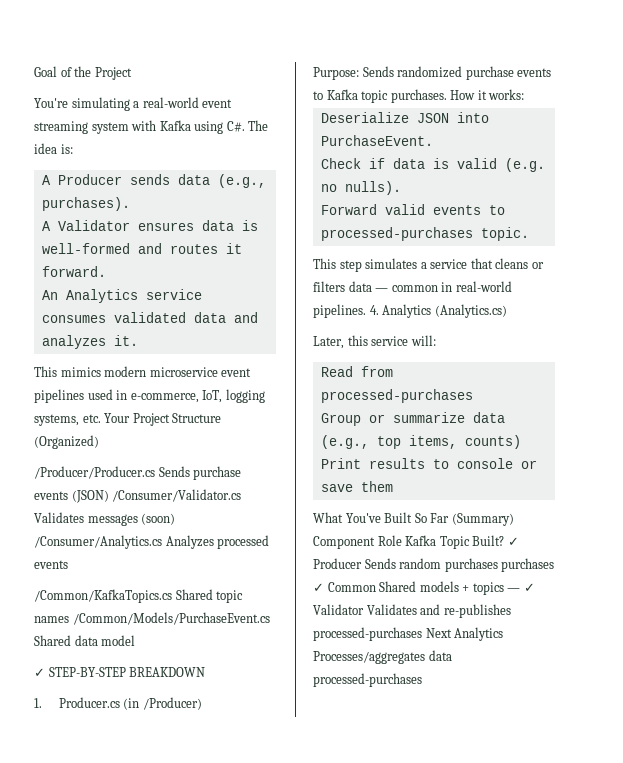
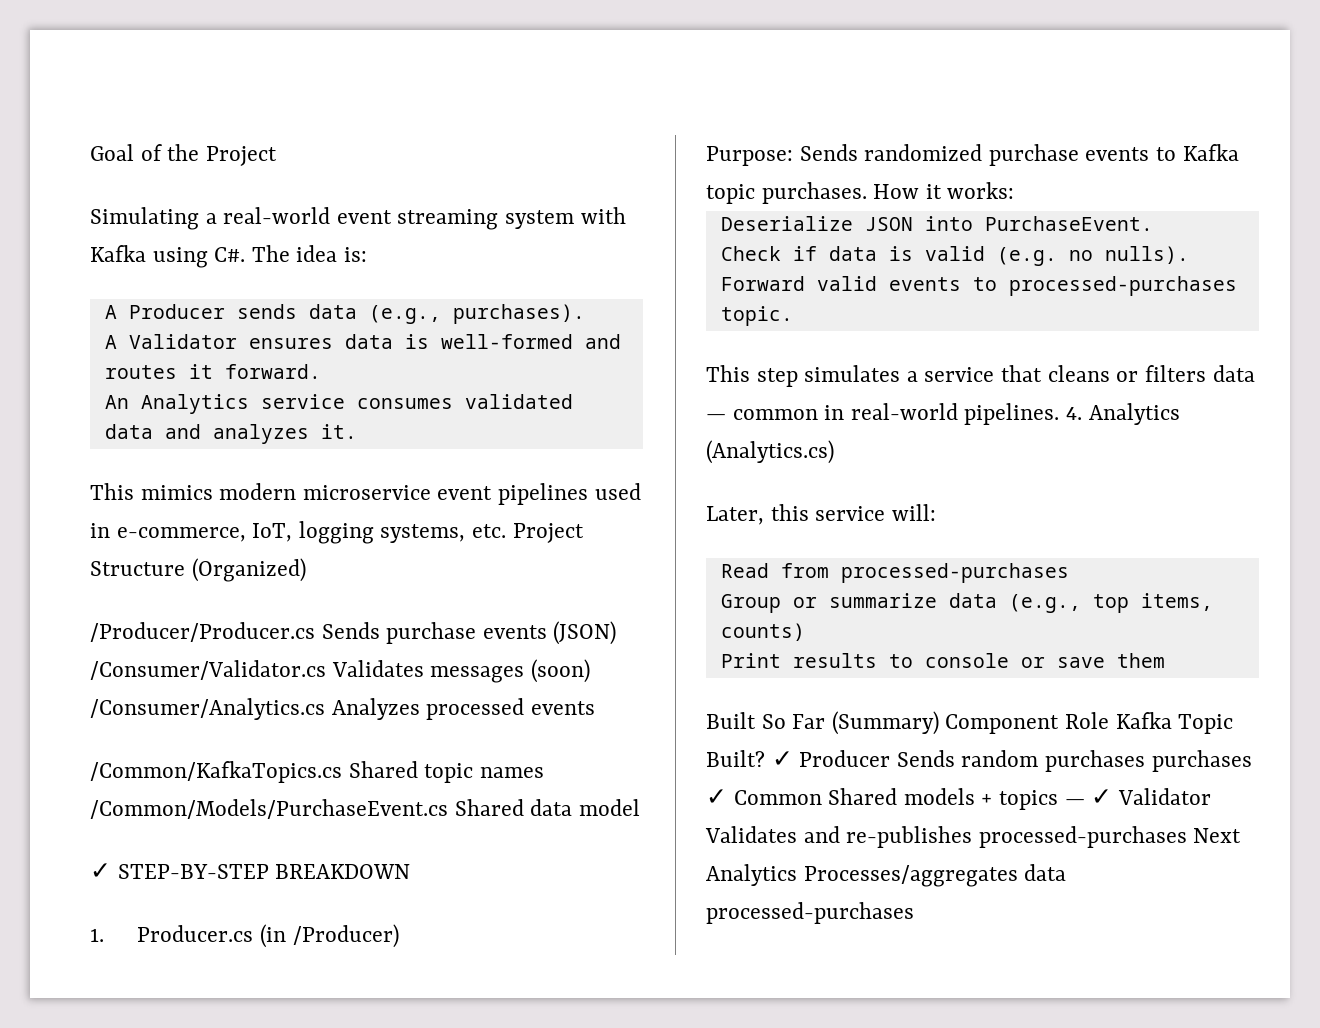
[34,97,130,111] You're simulating -> [90,207,199,230] Simulating
[104,413,131,423] Your -> (507, 531) none
[313,512,381,523] What You've -> (1165, 660) none

